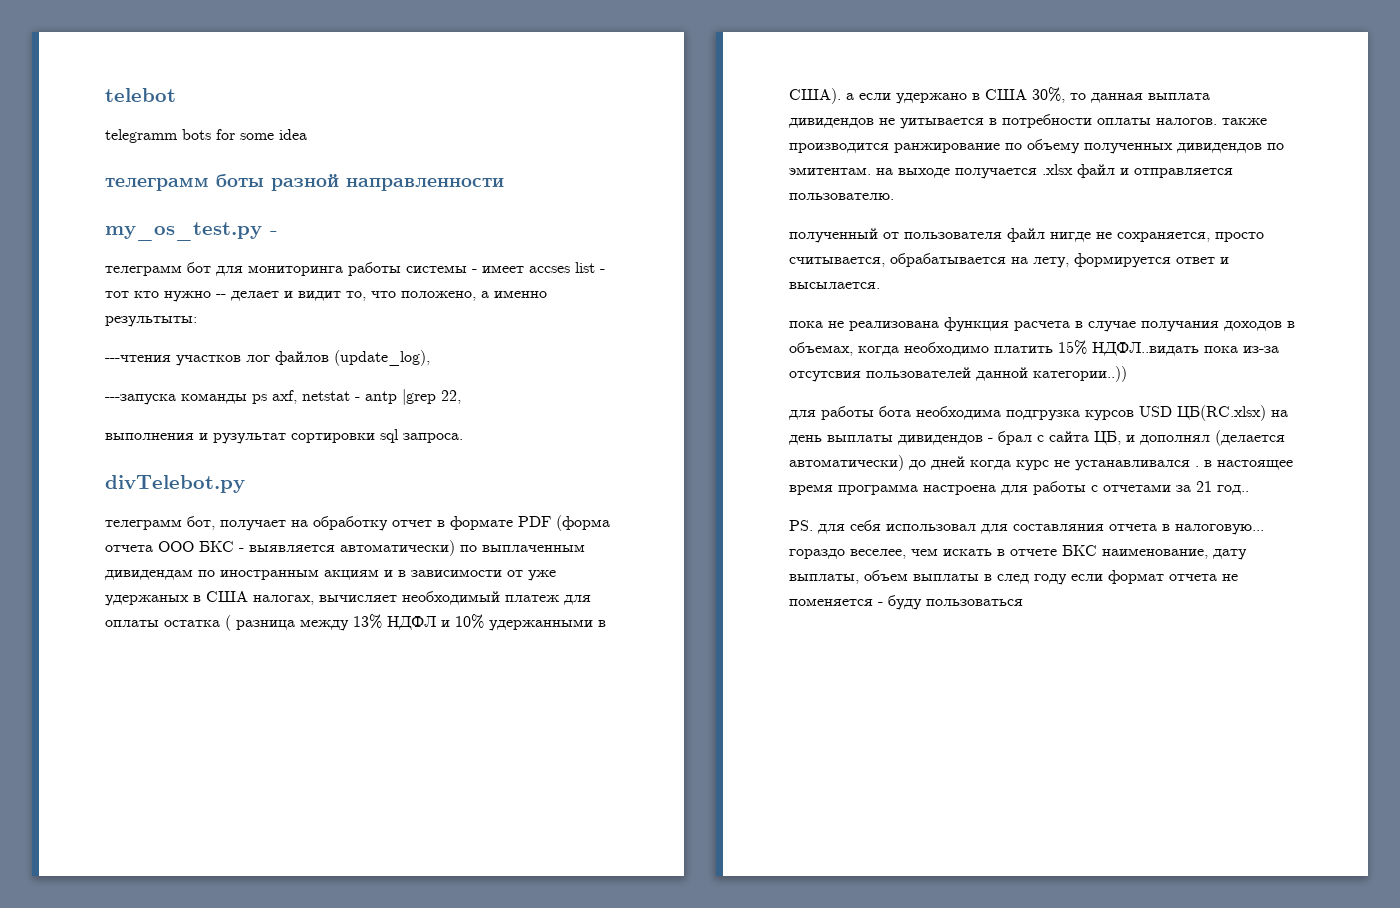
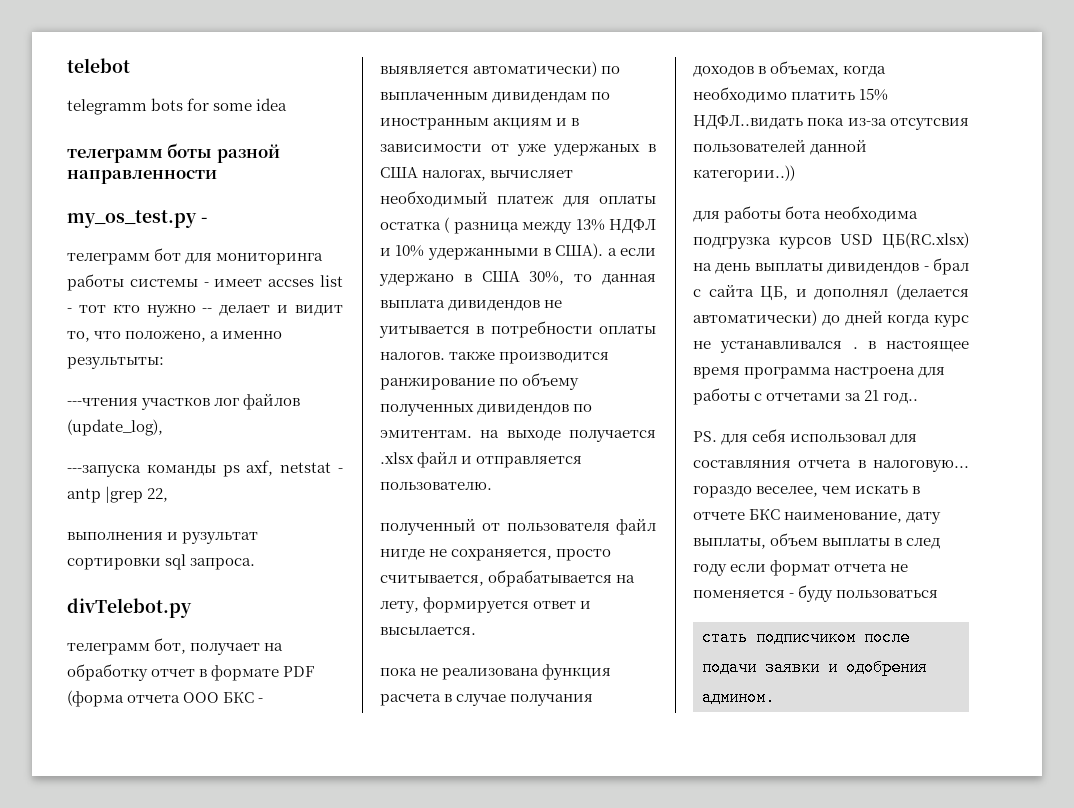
(1023, 602) none -> [702,630,909,646] [702,660,927,676] [702,689,775,706] // стать подписчиком после подачи заявки и одобрения админом.

